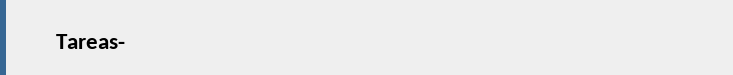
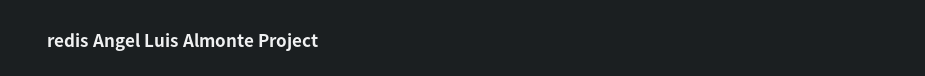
[56,34,125,49] Tareas- -> [47,33,319,51] redis Angel Luis Almonte Project

